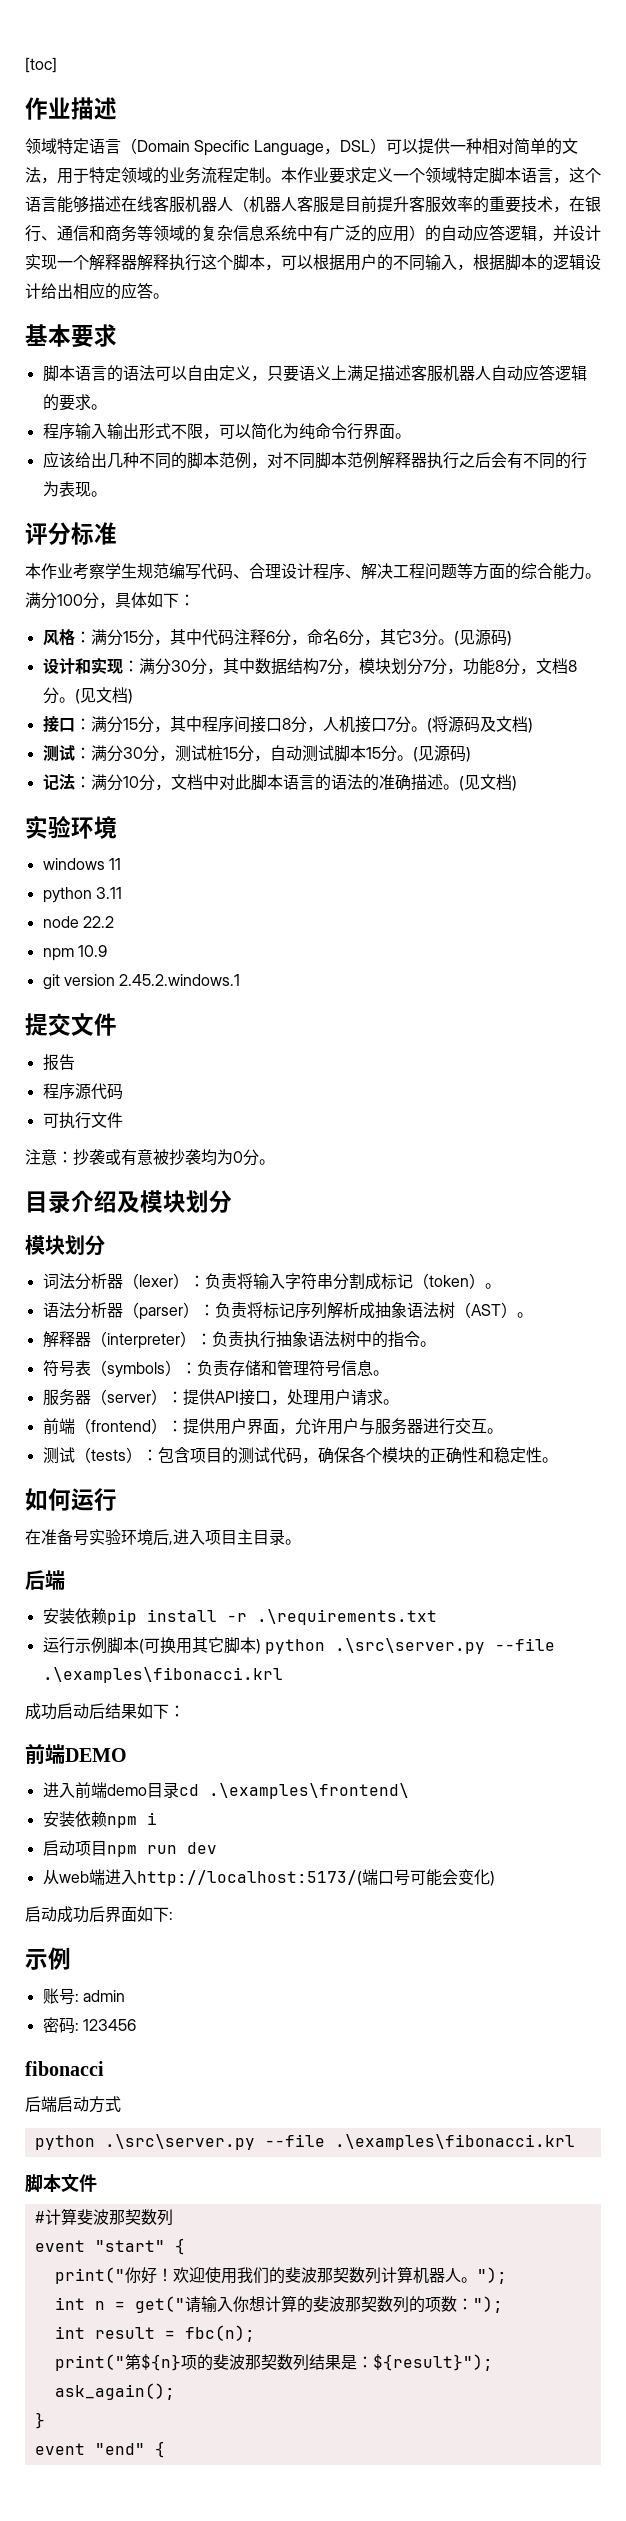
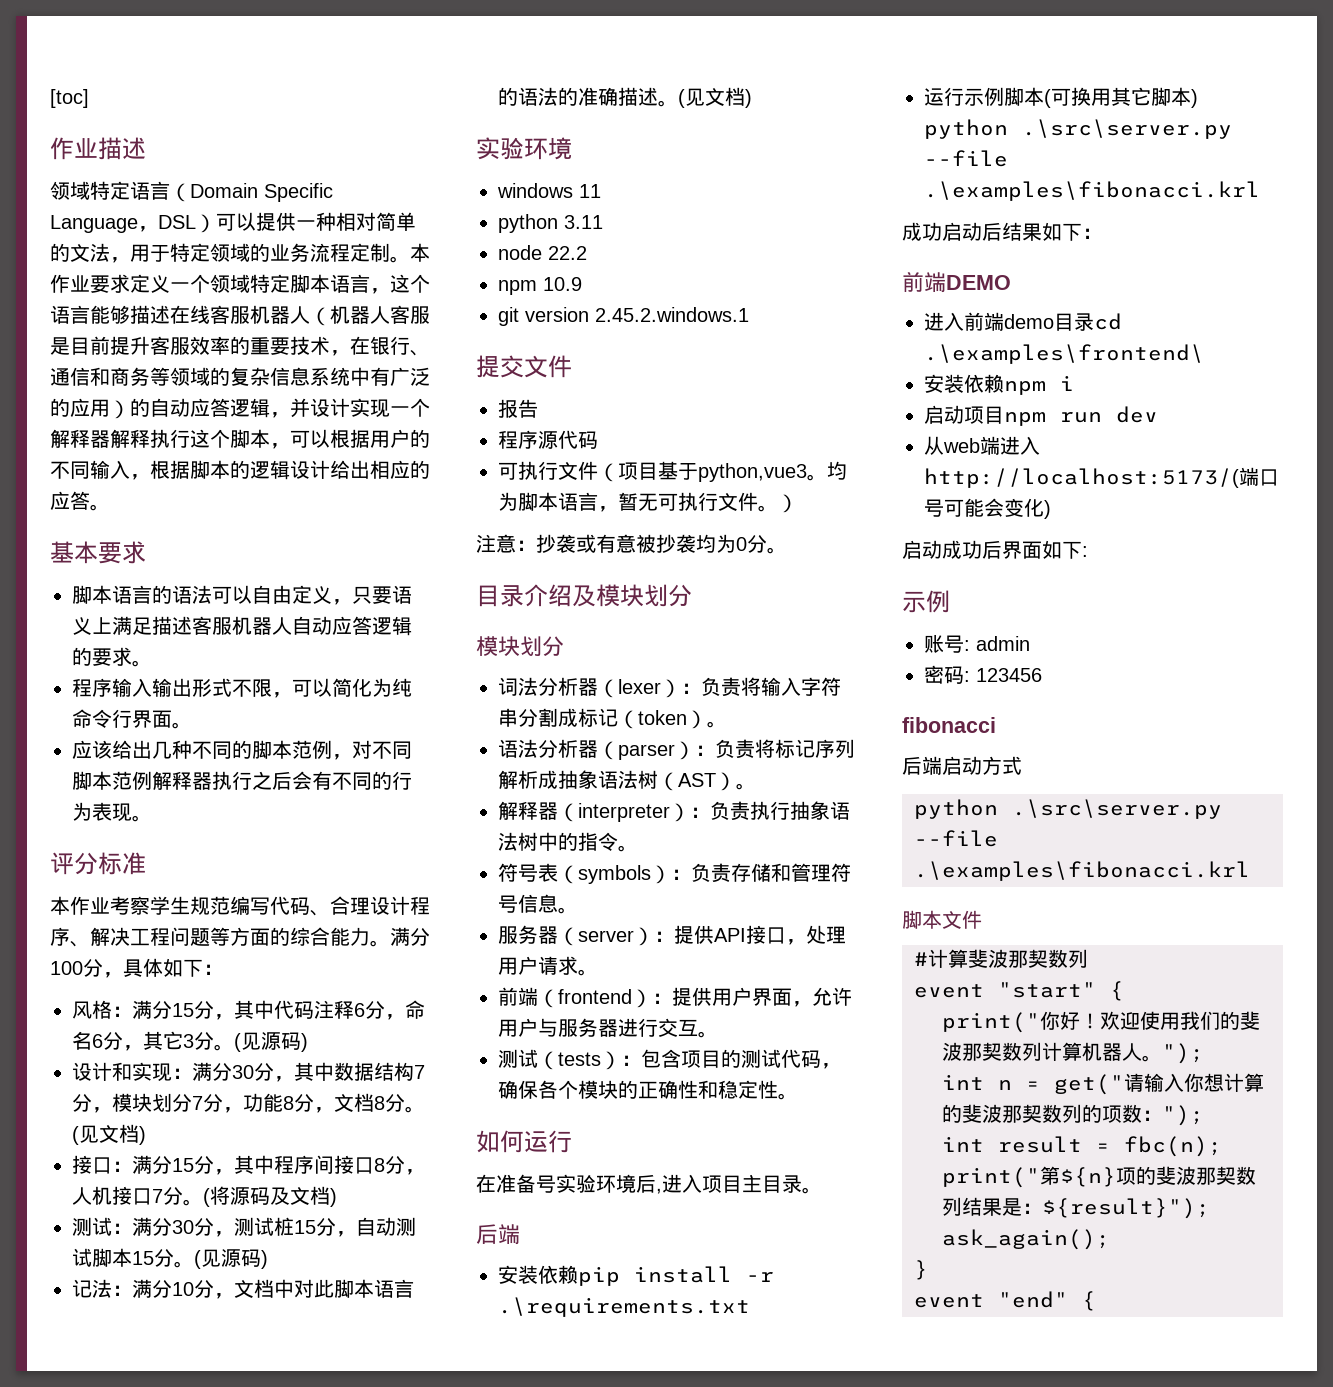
(123, 1120) none -> [598,461,847,482] [498,492,798,513] （项目基于python,vue3。均为脚本语言，暂无可执行文件。）

